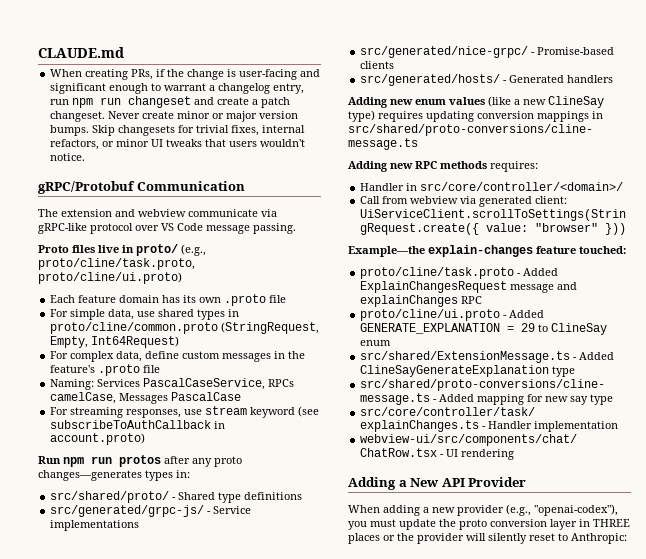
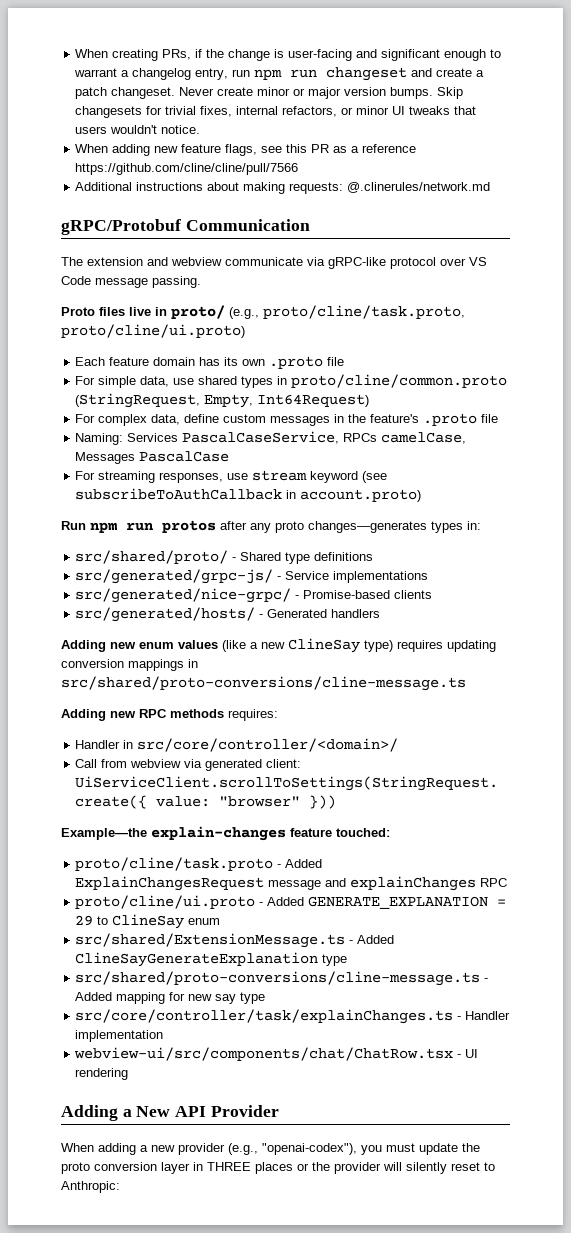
[38,47,124,58] CLAUDE.md // -> (75, 53) none
(86, 157) none -> [75,144,417,156] [75,163,299,175] [75,182,491,194] // When adding new feature flags, see this PR as a reference https://github.com/cline/cline/pull/7566 // Additional instructions about making requests: @.clinerules/network.md

